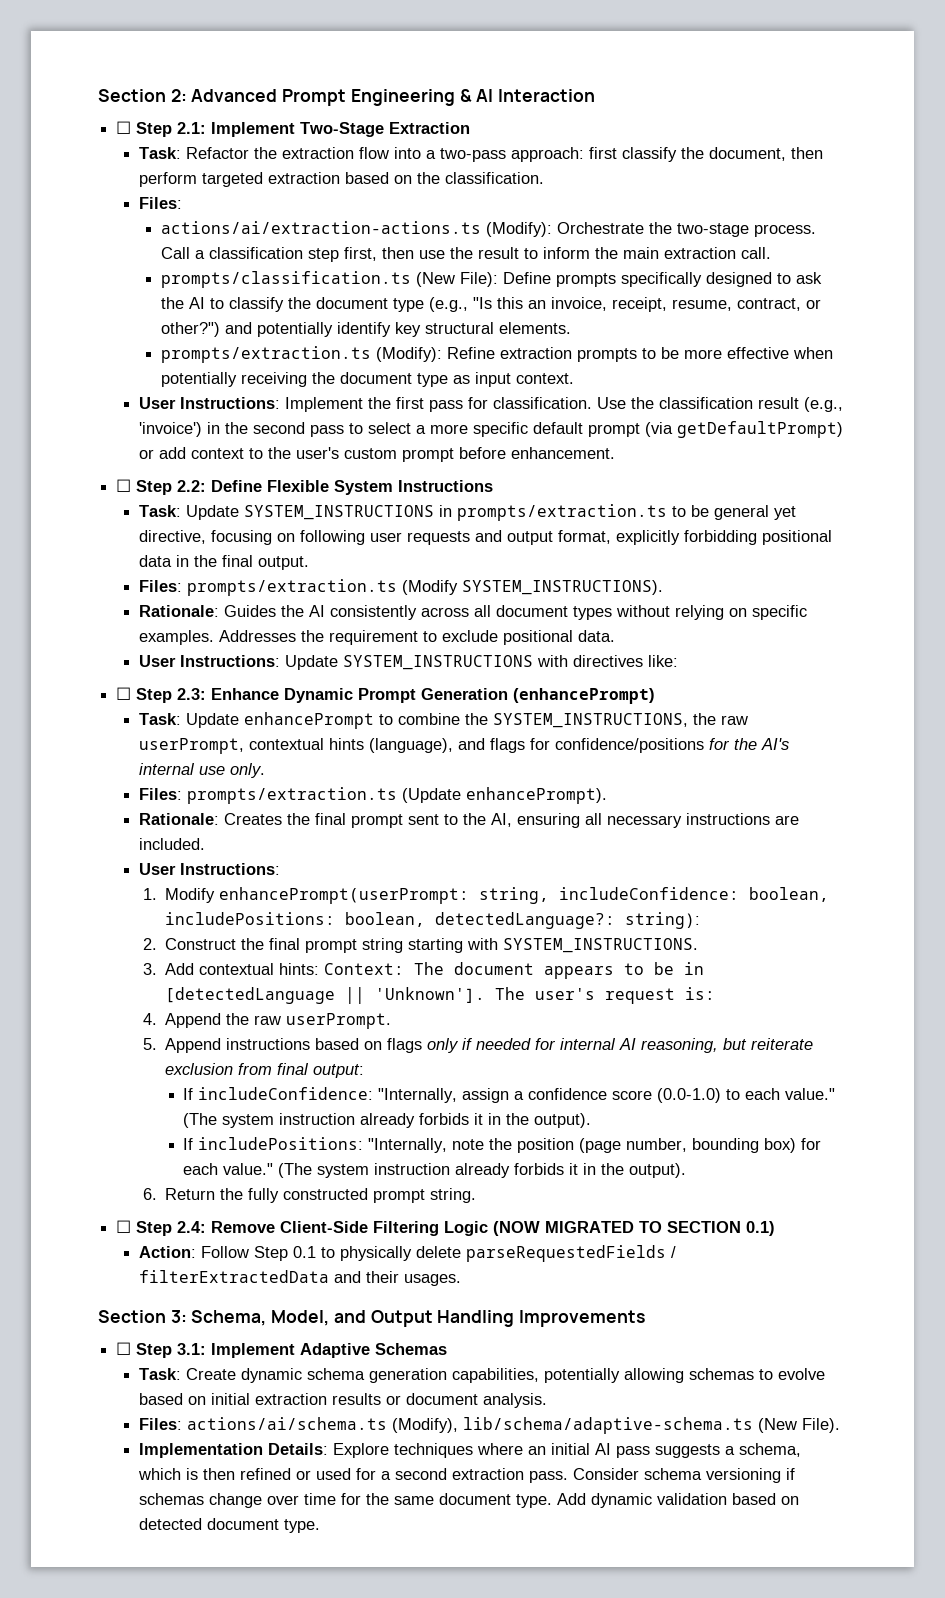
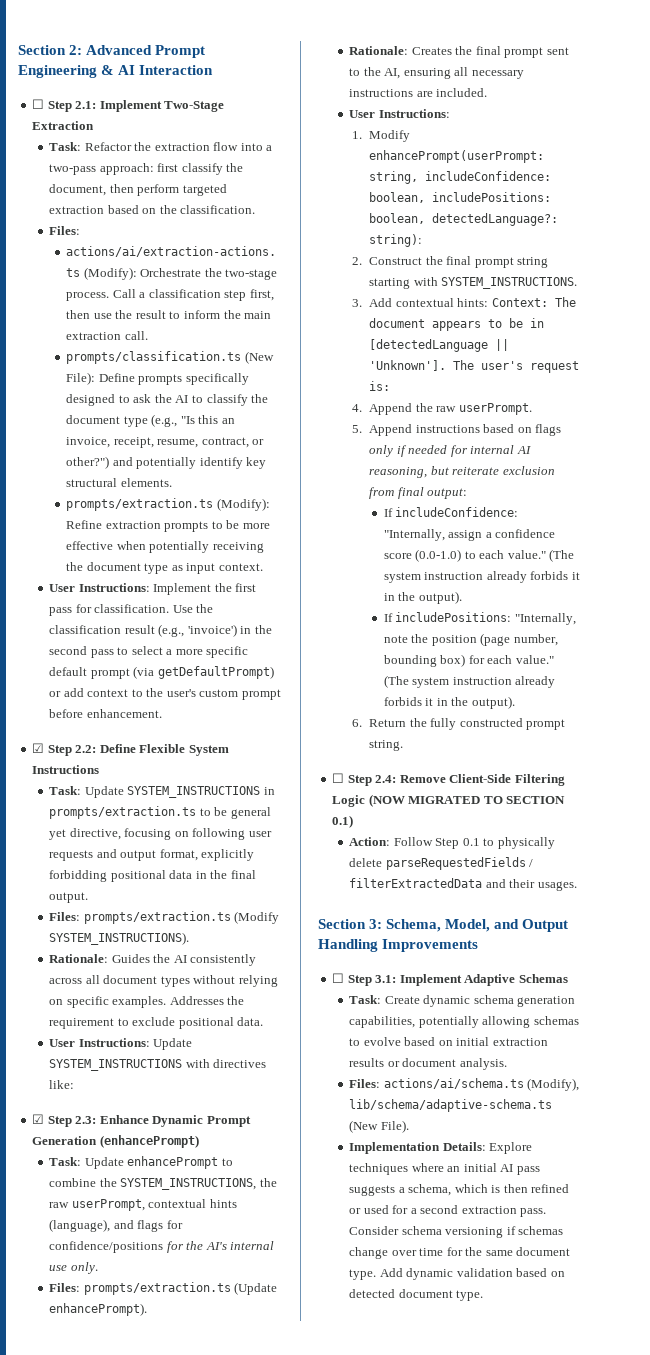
[116,479,132,492] ☐ -> [32,743,45,753] ☑
[116,687,132,700] ☐ -> [32,1114,45,1124] ☑

